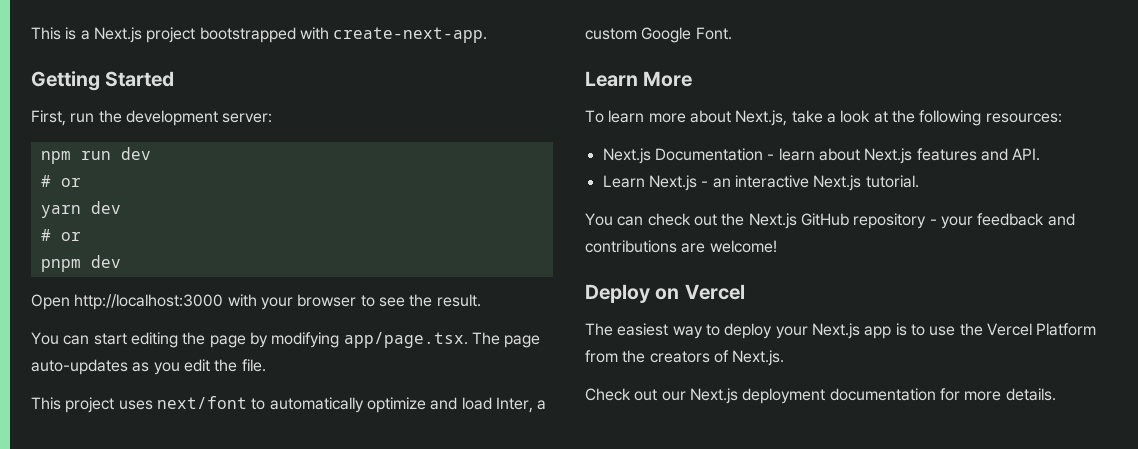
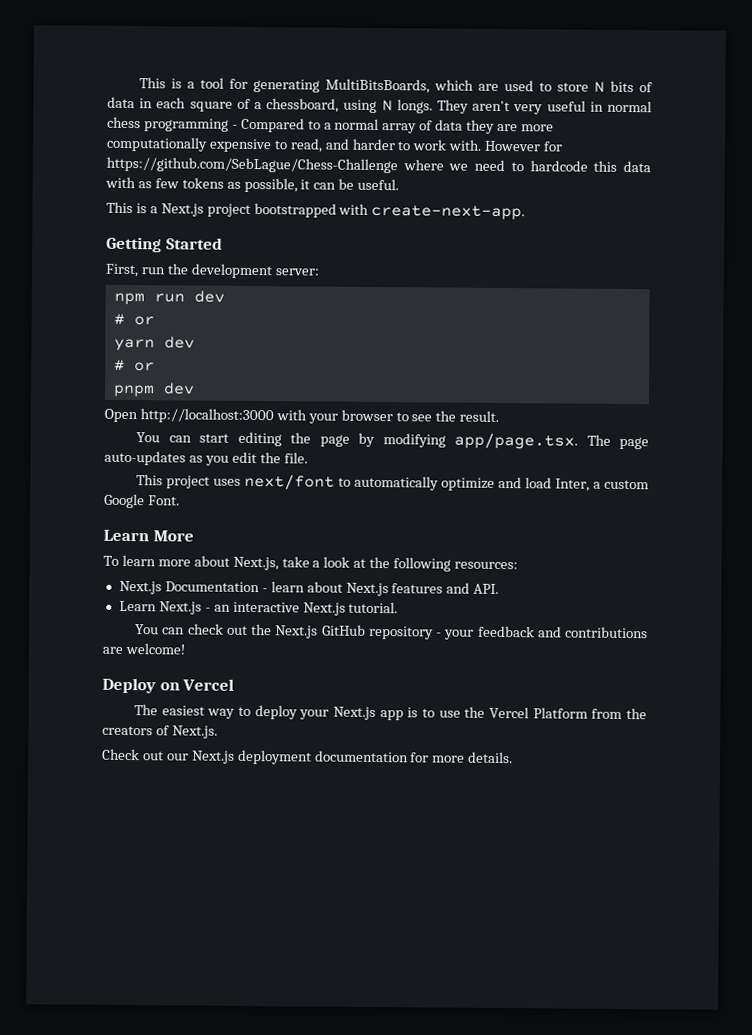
[31,27,90,40] This is a -> [139,77,653,94] [107,96,652,115] [107,116,554,134] [106,136,564,153] [106,156,651,174] [105,176,400,193] [106,201,158,214] This is a tool for generating MultiBitsBoards, which are used to store N bits of data in each square of a chessboard, using N longs. They aren't very useful in normal chess programming - Compared to a normal array of data they are more computationally expensive to read, and harder to work with. However for https://github.com/SebLague/Chess-Challenge where we need to hardcode this data with as few tokens as possible, it can be useful. // This is a

